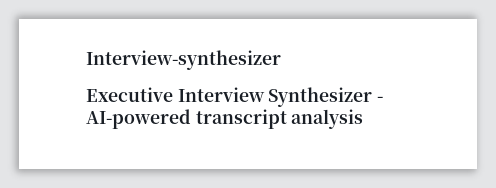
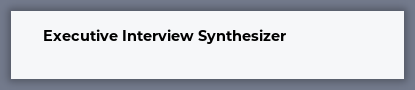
[86,50,281,70] Interview-synthesizer // -> (43, 35) none
[377,96,384,102] [86,109,364,129] - AI-powered transcript analysis -> (286, 36) none

